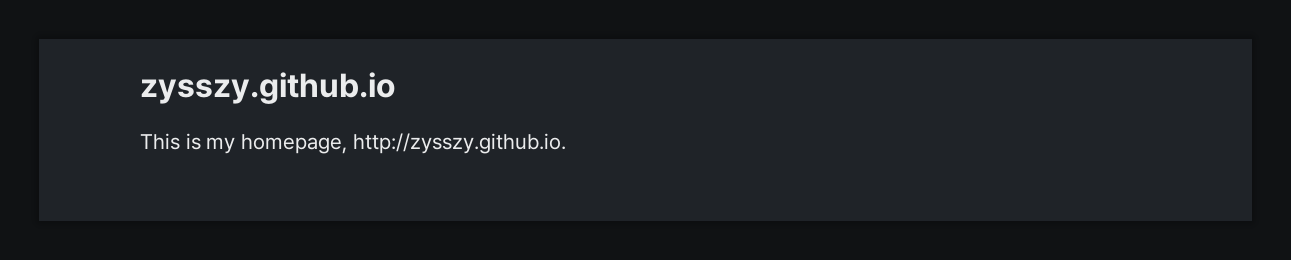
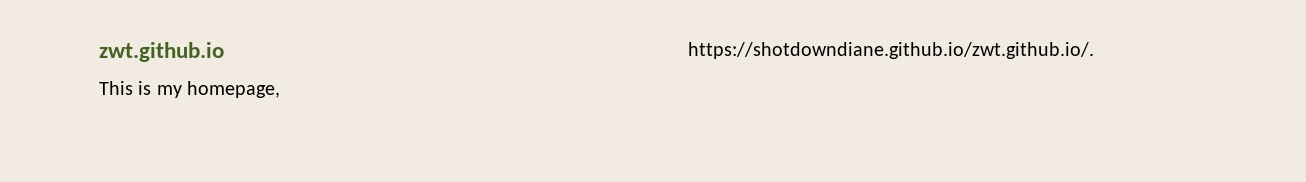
[140,72,395,104] zysszy.github.io -> [99,42,224,62] zwt.github.io
[352,133,566,154] http://zysszy.github.io. -> [688,42,1094,59] https://shotdowndiane.github.io/zwt.github.io/.

